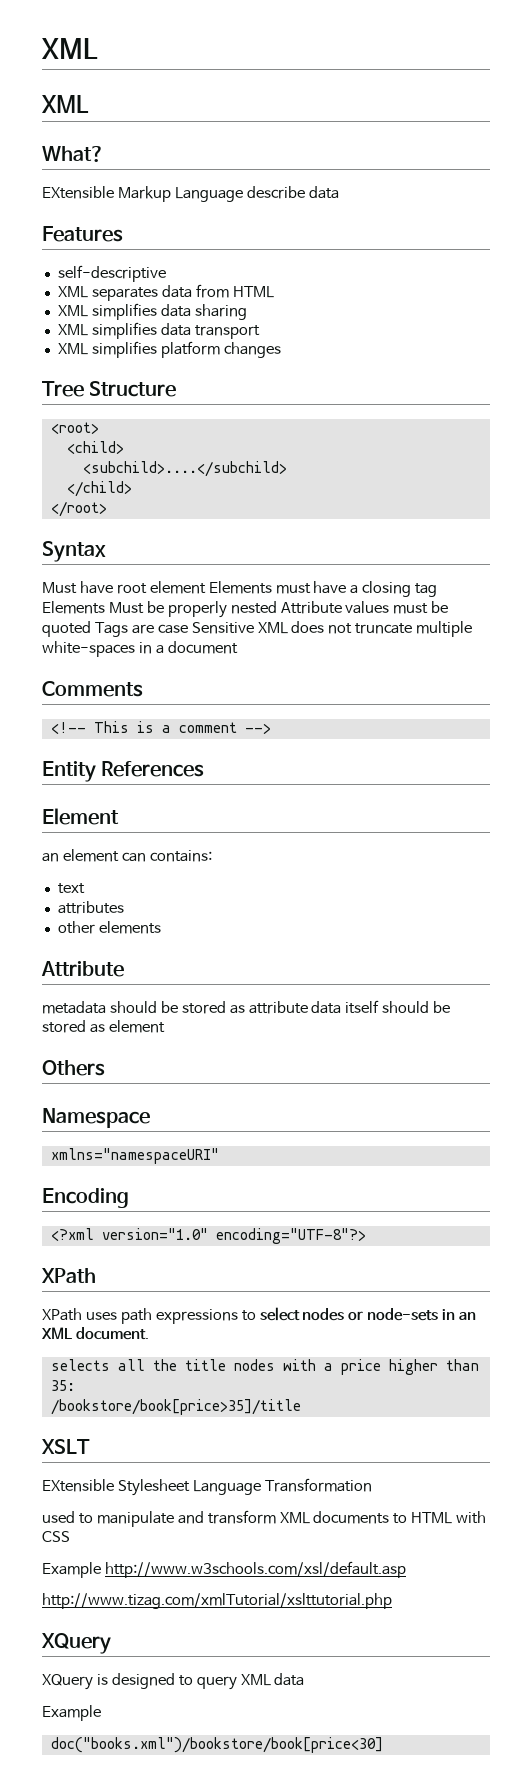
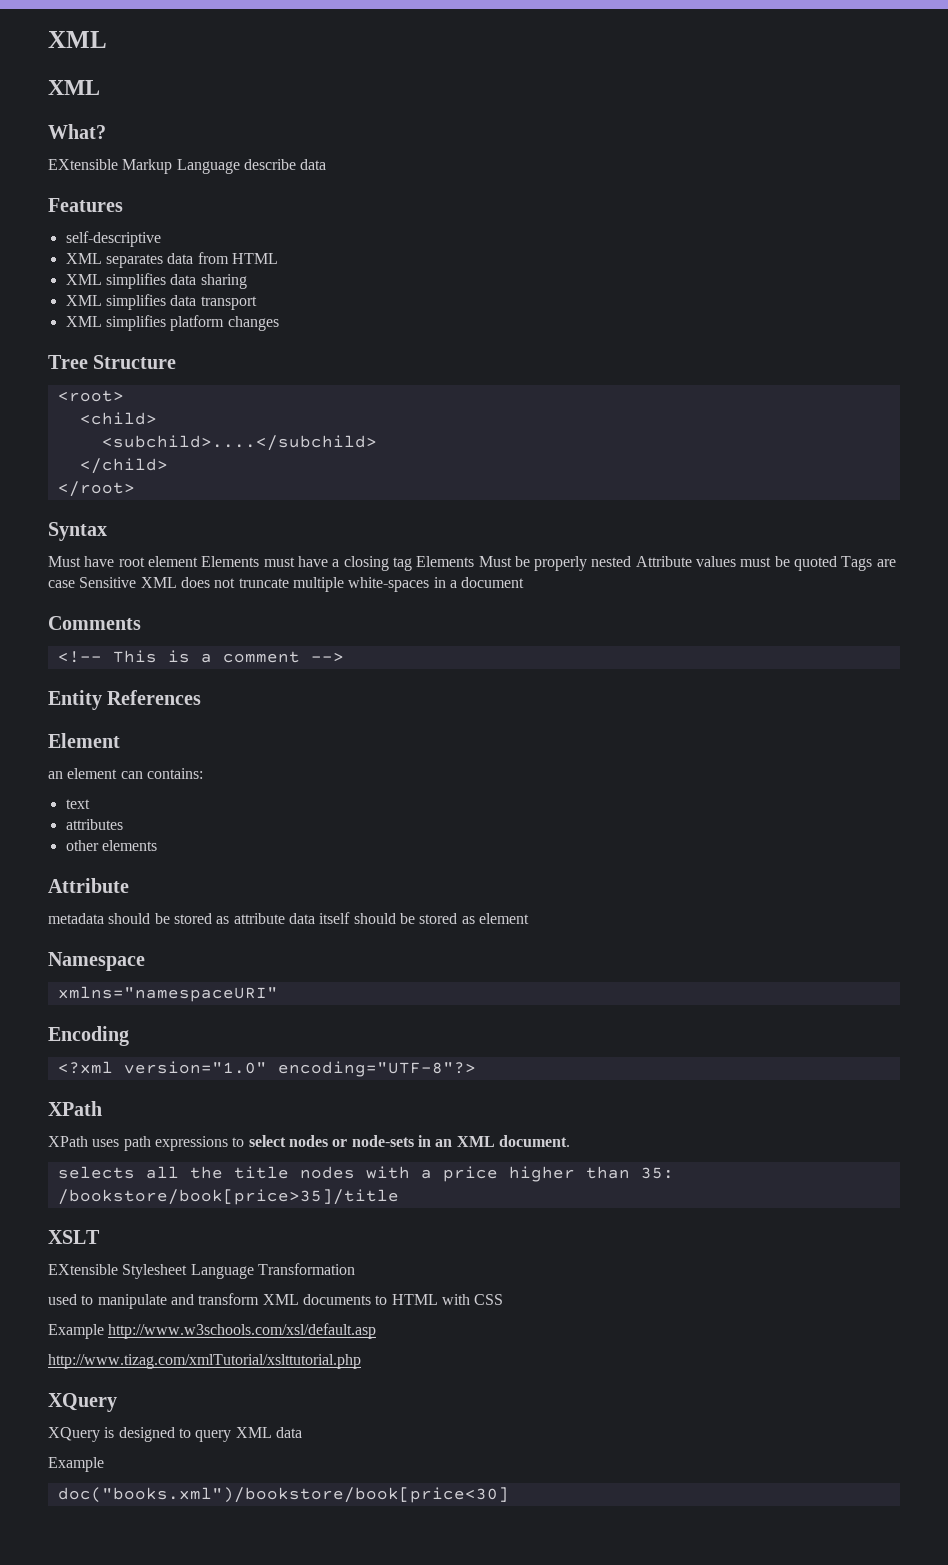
[42,1060,105,1076] // Others -> (529, 918) none

